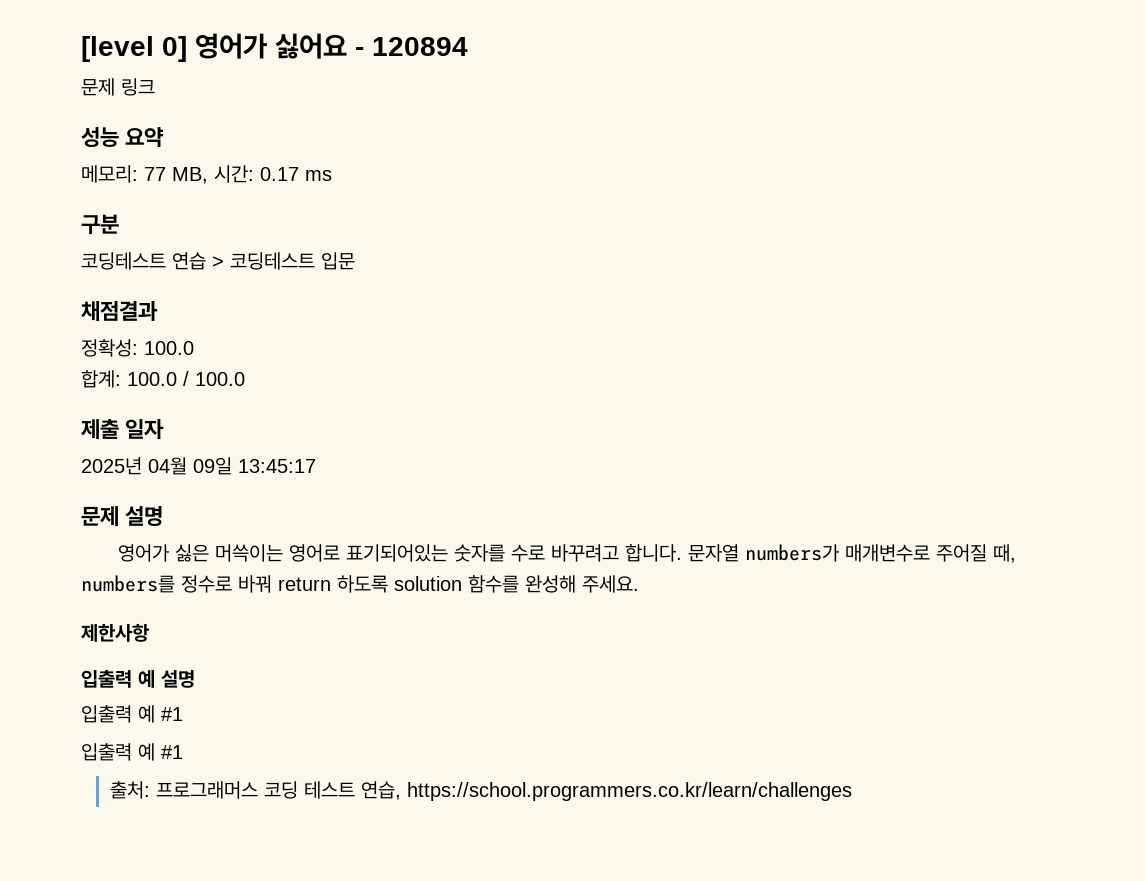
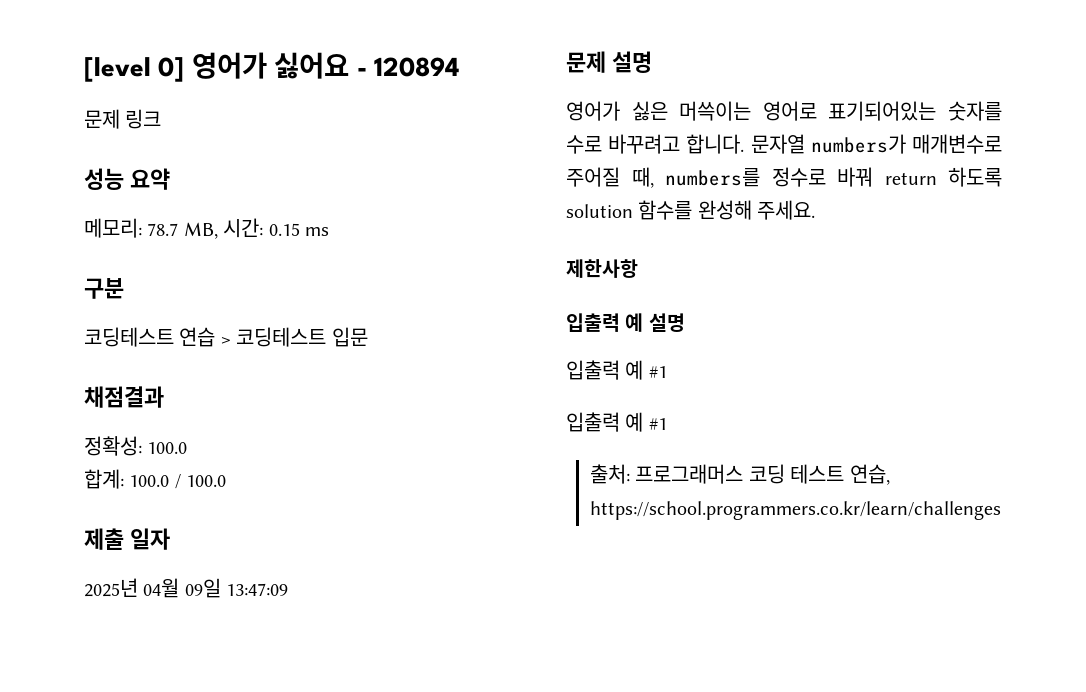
[144,167,166,181] 77 -> [147,223,179,236] 78.7
[260,167,299,181] 0.17 -> [268,223,300,236] 0.15
[238,459,316,473] 13:45:17 -> [226,583,289,596] 13:47:09

